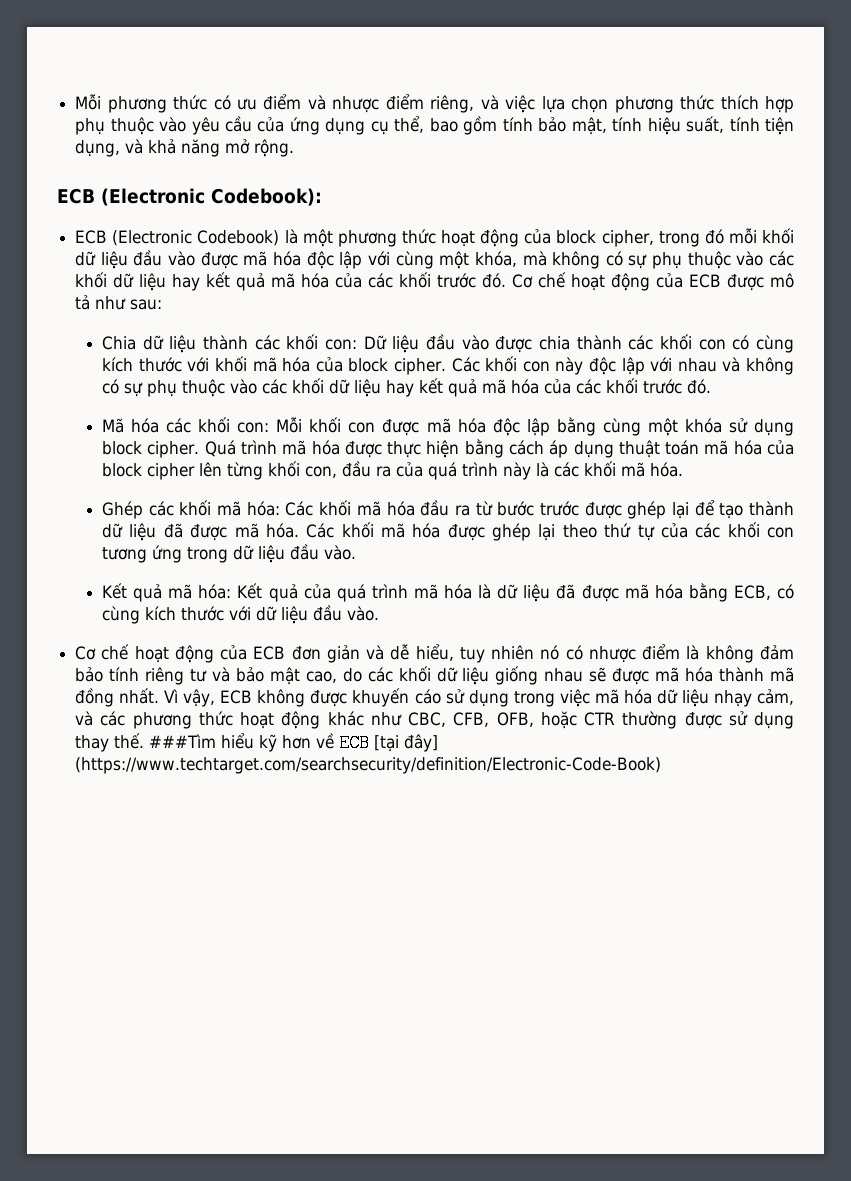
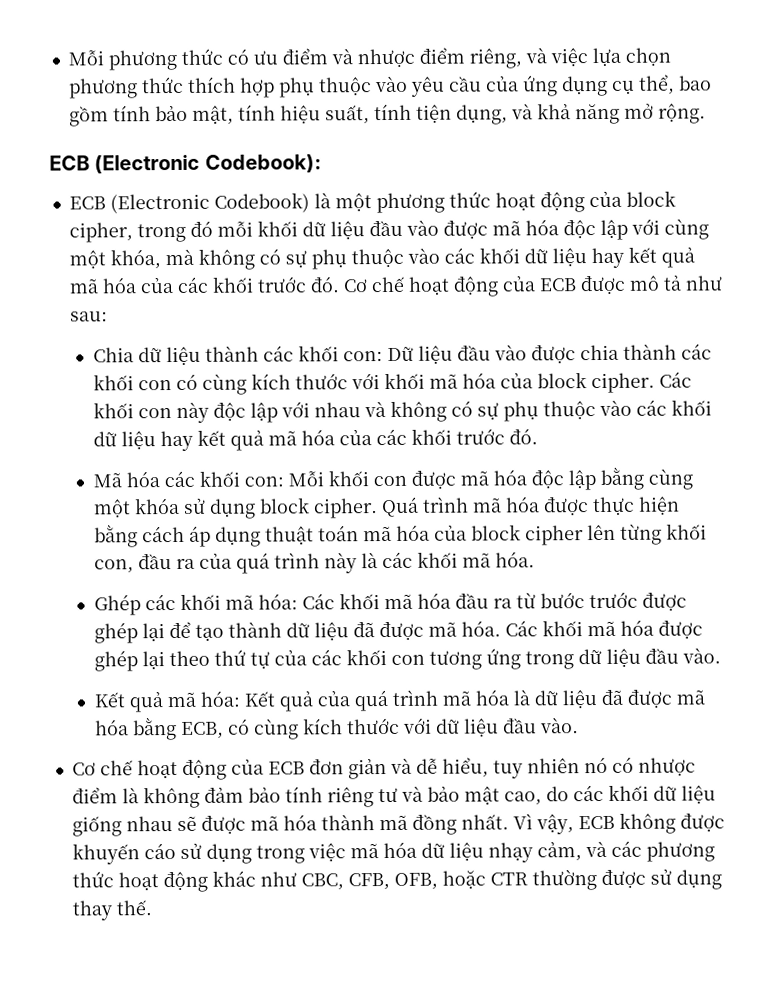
[149,733,439,752] [75,757,662,774] ###Tìm hiểu kỹ hơn về ECB [tại đây] (https://www.techtarget.com/searchsecurity/definition/Electronic-Code-Book) -> (152, 908) none

